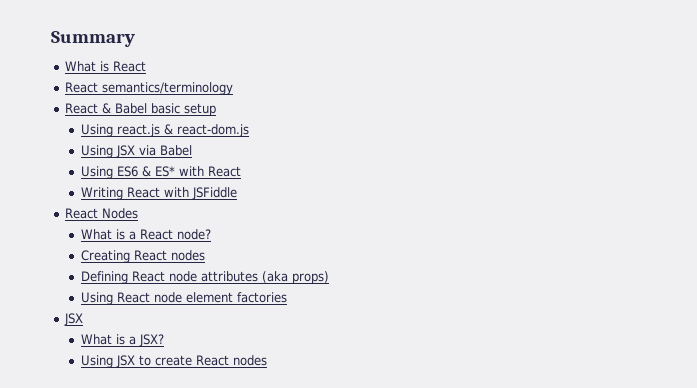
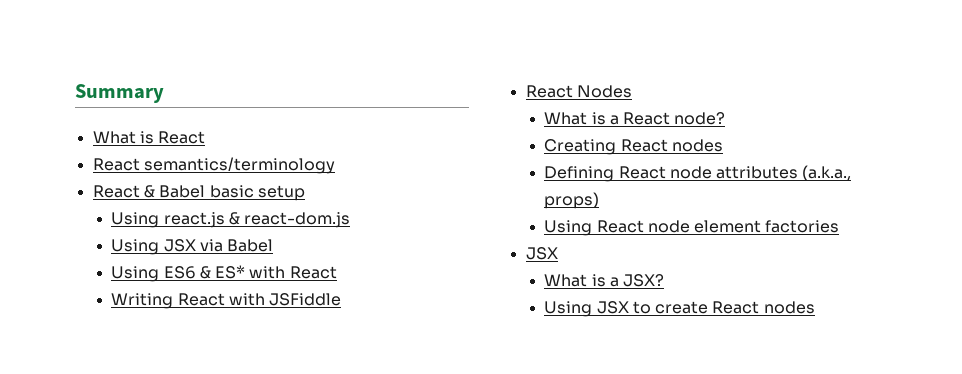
[261,271,288,283] (aka -> [802,165,852,181] (a.k.a.,

